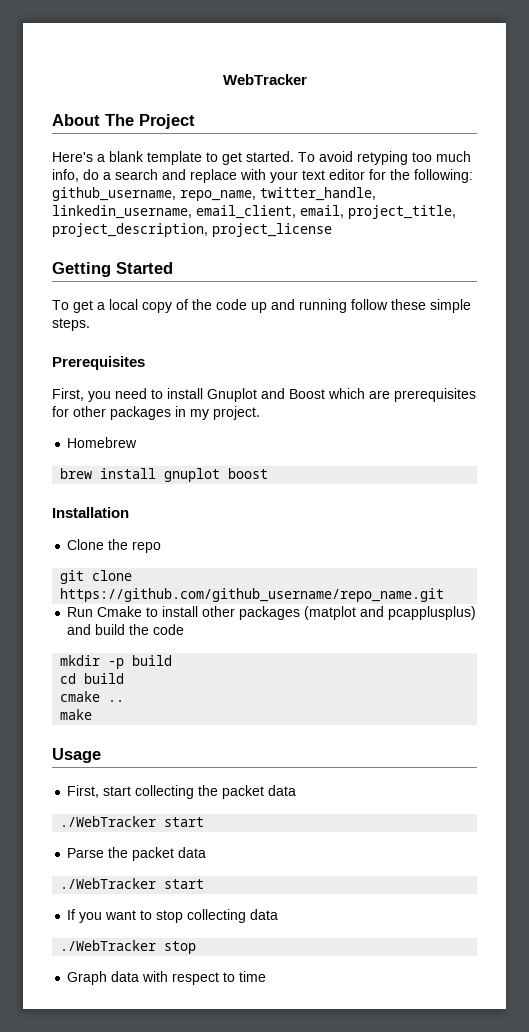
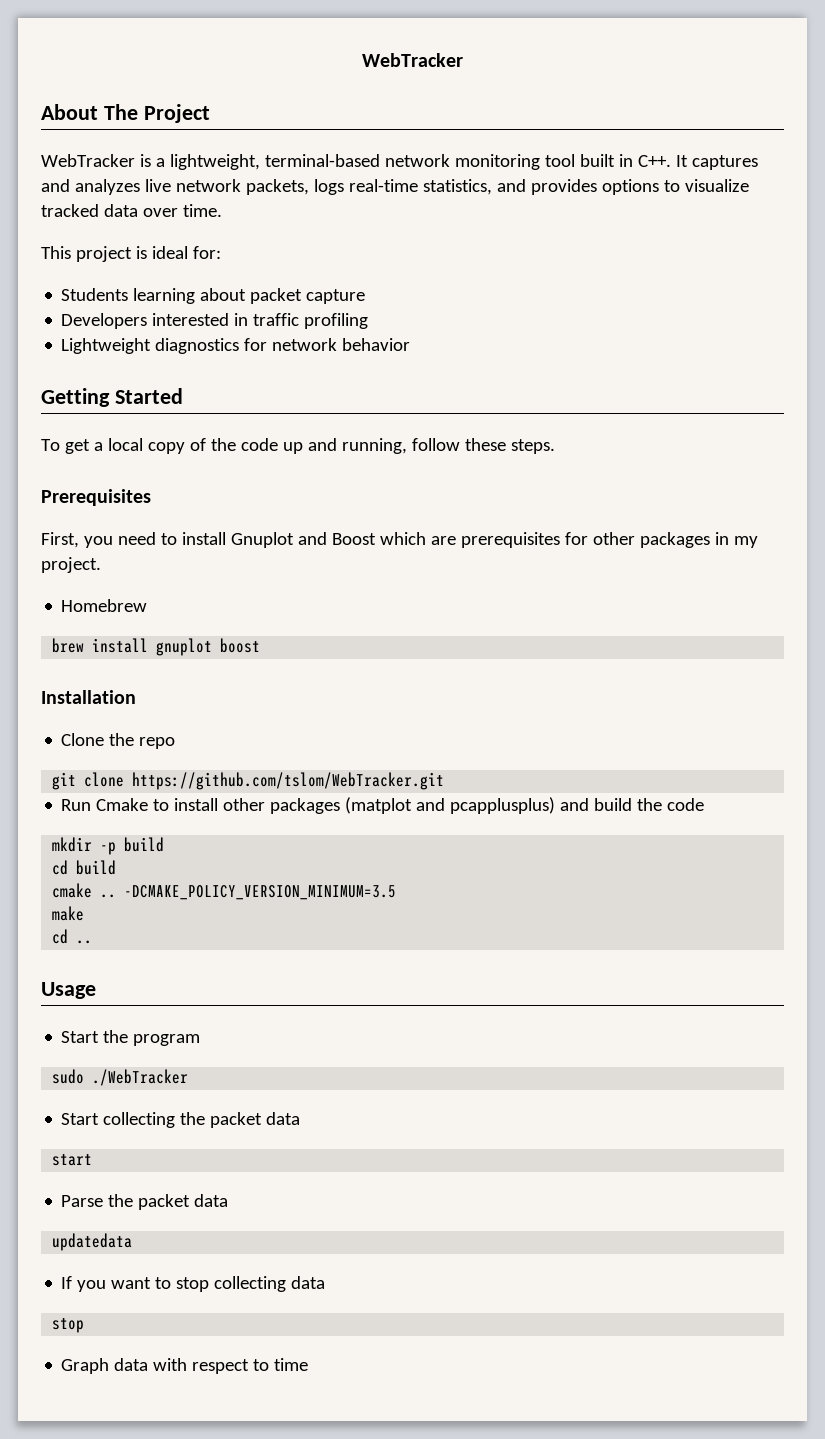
[52,151,471,165] [52,169,473,183] [52,187,376,201] [52,205,456,219] [52,223,332,237] Here's a blank template to get started. To avoid retyping too much info, do a search and replace with your text editor for the following: github_username, repo_name, twitter_handle, linkedin_username, email_client, email, project_title, project_description, project_license -> [41,154,758,170] [41,179,749,195] [41,204,222,217] [41,246,221,262] [61,288,366,304] [61,313,369,329] [61,338,411,354] WebTracker is a lightweight, terminal-based network monitoring tool built in C++. It captures and analyzes live network packets, logs real-time statistics, and provides options to visualize tracked data over time. // This project is ideal for: // Students learning about packet capture // Developers interested in traffic profiling // Lightweight diagnostics for network behavior
[299,299,347,313] running -> [341,438,407,454] running,
[430,299,471,313] simple -> (506, 444) none
[60,588,445,602] https://github.com/github_username/repo_name.git -> [132,772,445,790] https://github.com/tslom/WebTracker.git
(125, 701) none -> [124,885,397,900] -DCMAKE_POLICY_VERSION_MINIMUM=3.5
(93, 714) none -> [52,929,93,944] // cd ..
[67,785,132,798] First, start -> [61,1030,201,1046] [52,1069,189,1086] [61,1113,100,1125] Start the program // sudo ./WebTracker // Start
[60,816,157,827] ./WebTracker -> (301, 1118) none
[60,878,205,889] ./WebTracker start -> [52,1233,133,1251] updatedata
[60,940,157,951] ./WebTracker -> (326, 1282) none

